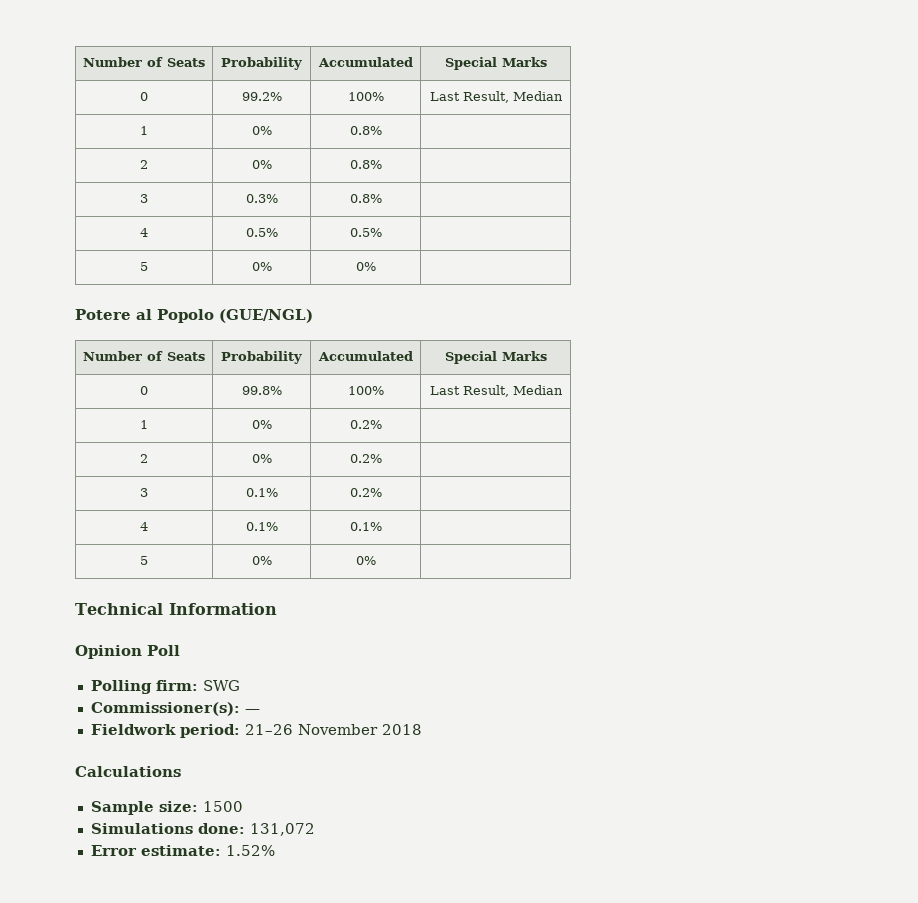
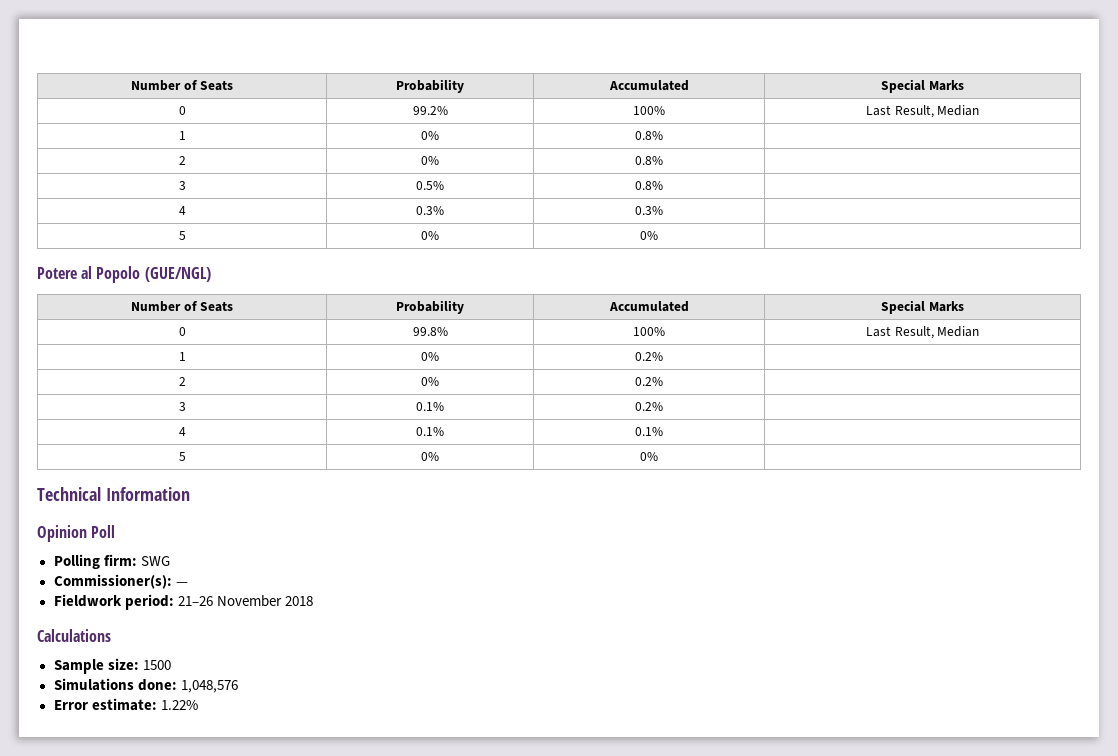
[245,194,278,203] 0.3% -> [416,181,444,190] 0.5%
[245,228,278,237] [349,228,382,237] 0.5% | 0.5% -> [416,206,444,215] [635,206,663,215] 0.3% | 0.3%
[249,823,315,836] 131,072 -> [180,680,238,693] 1,048,576
[225,845,275,856] 1.52% -> [160,700,198,710] 1.22%

